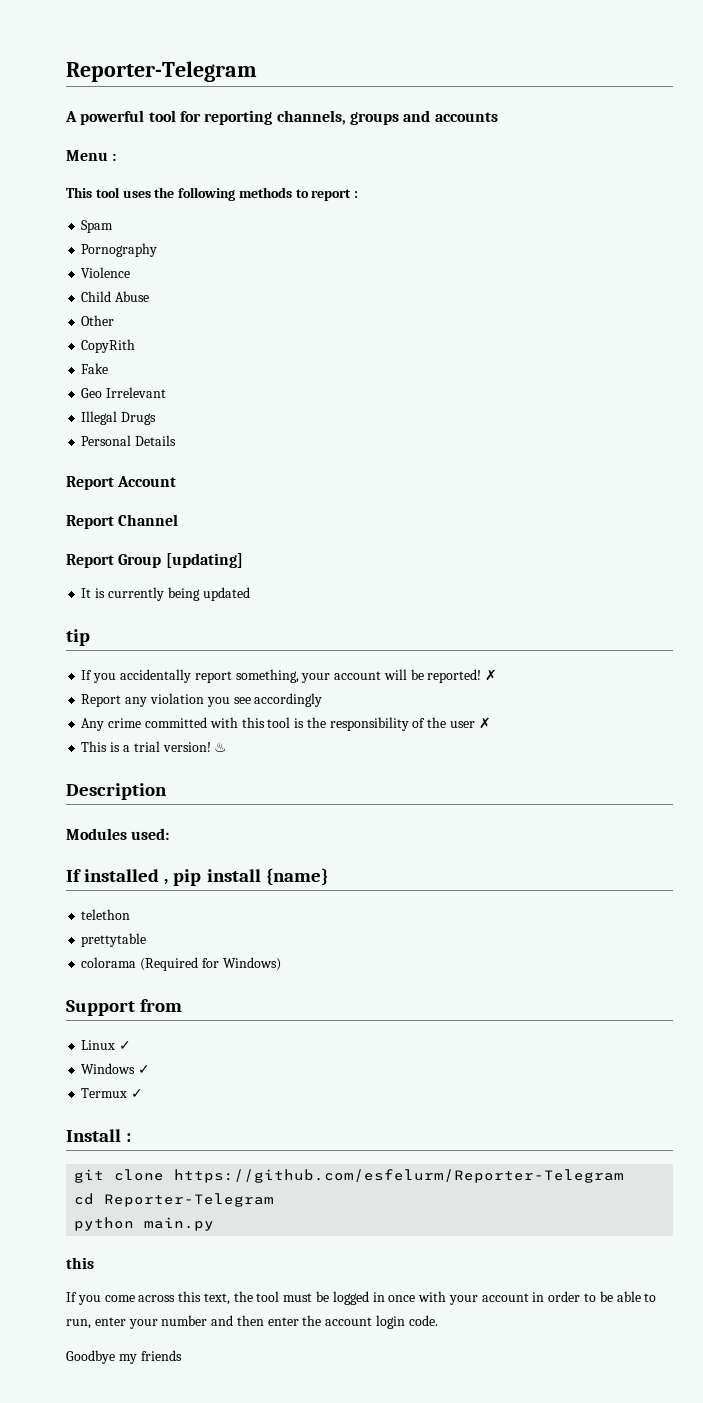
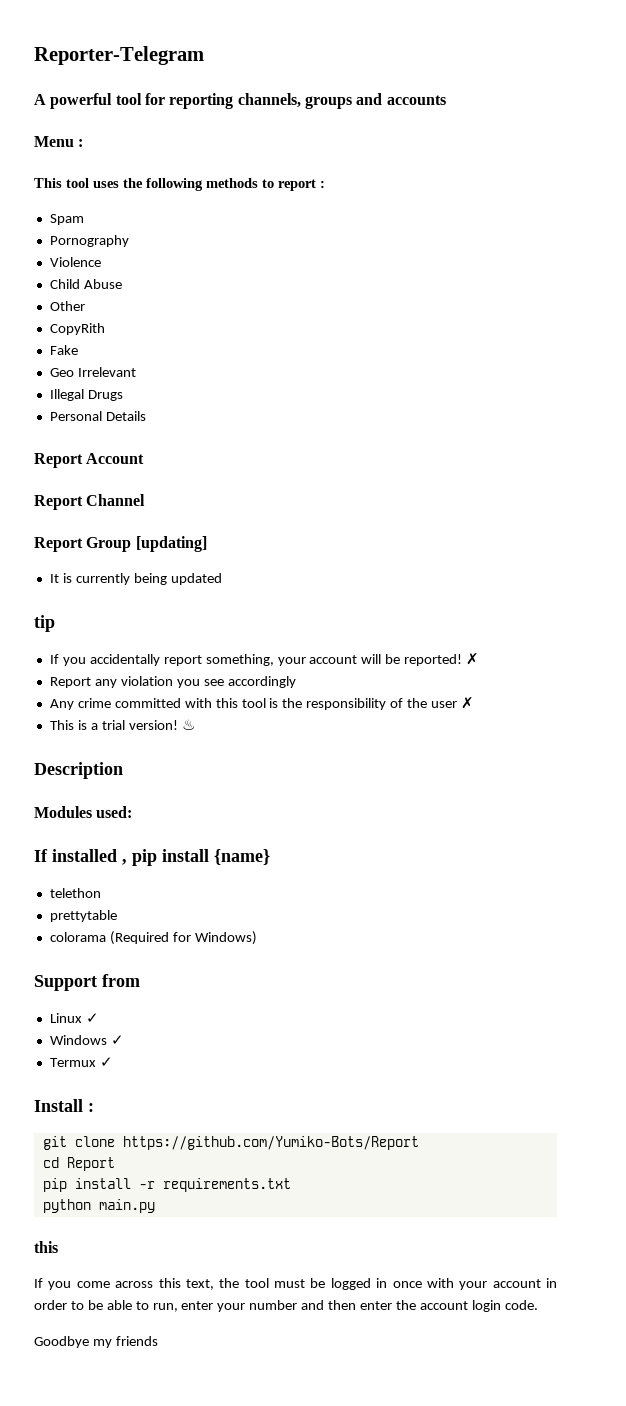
[174,1169,625,1183] https://github.com/esfelurm/Reporter-Telegram -> [122,1136,419,1150] https://github.com/Yumiko-Bots/Report
[104,1193,275,1207] Reporter-Telegram -> [66,1157,115,1171] [42,1178,291,1192] Report // pip install -r requirements.txt

